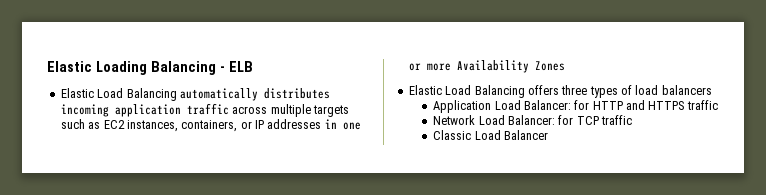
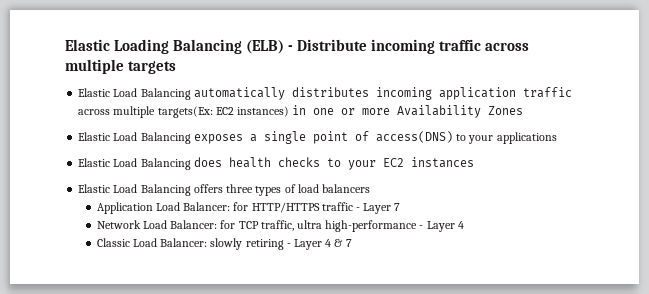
[219,61,253,72] - ELB -> [246,39,530,54] [65,59,177,74] (ELB) - Distribute incoming traffic across multiple targets
[312,105,349,117] [60,119,322,132] targets such as EC2 instances, containers, or IP addresses -> [157,106,290,118] targets(Ex: EC2 instances)
(565, 66) none -> [78,131,557,144] [78,157,474,170] // Elastic Load Balancing exposes a single point of access(DNS) to your applications // Elastic Load Balancing does health checks to your EC2 instances
[592,100,718,110] HTTP and HTTPS traffic -> [251,202,401,214] HTTP/HTTPS traffic - Layer 7
[601,115,633,125] [433,130,548,140] traffic // Classic Load Balancer -> [260,220,464,232] [96,238,352,250] traffic, ultra high-performance - Layer 4 // Classic Load Balancer: slowly retiring - Layer 4 & 7

